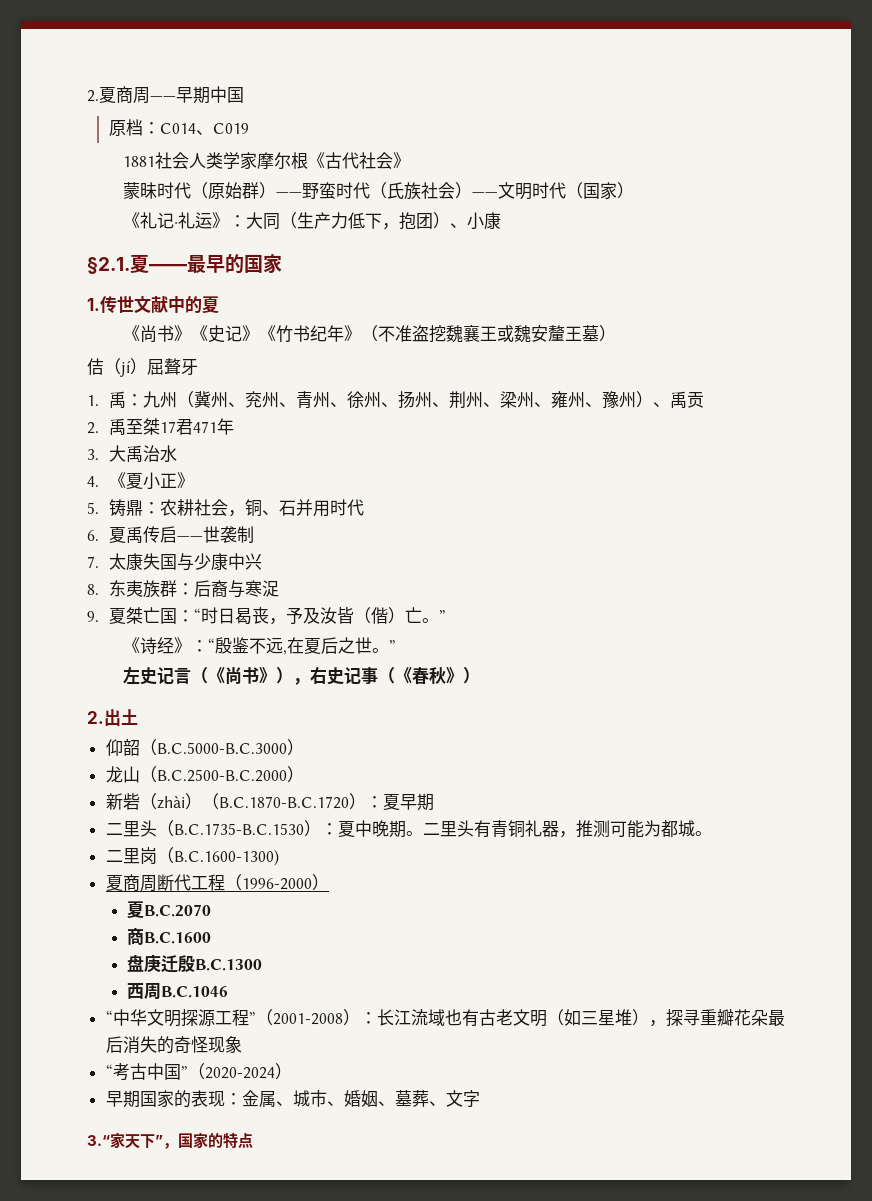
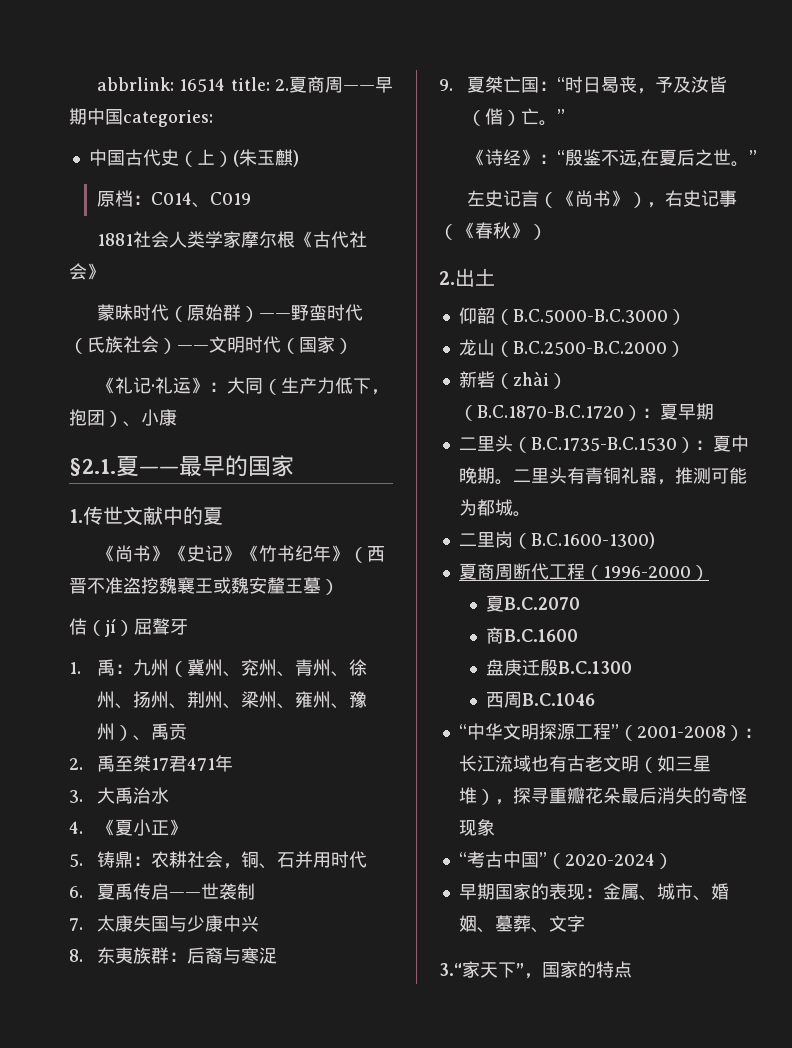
(87, 96) none -> [97,77,270,92] abbrlink: 16514 title:
(244, 95) none -> [123,110,213,127] [88,149,299,167] categories: // 中国古代史（上）(朱玉麒)
(379, 333) none -> [367,546,386,562] [69,578,87,594] 西晋

